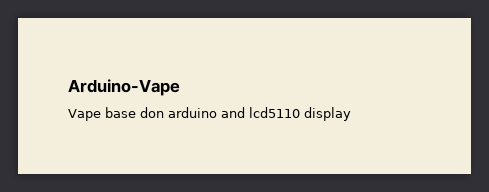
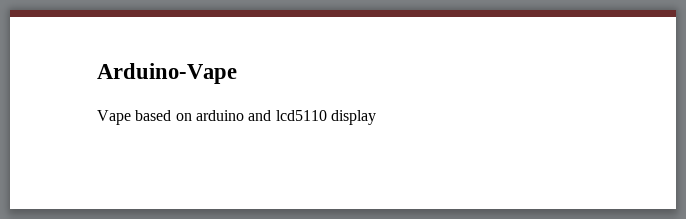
[104,107,164,118] base don -> [135,110,192,121] based on

